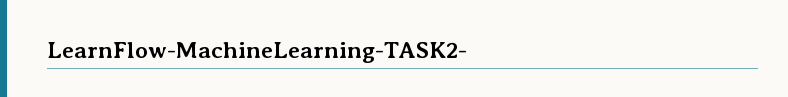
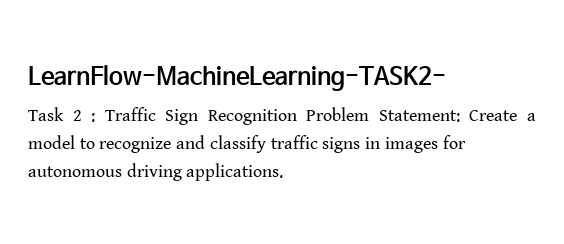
(467, 52) none -> [28,107,536,125] [28,135,466,153] [28,163,284,181] // Task 2 : Traffic Sign Recognition Problem Statement: Create a model to recognize and classify traffic signs in images for autonomous driving applications.

